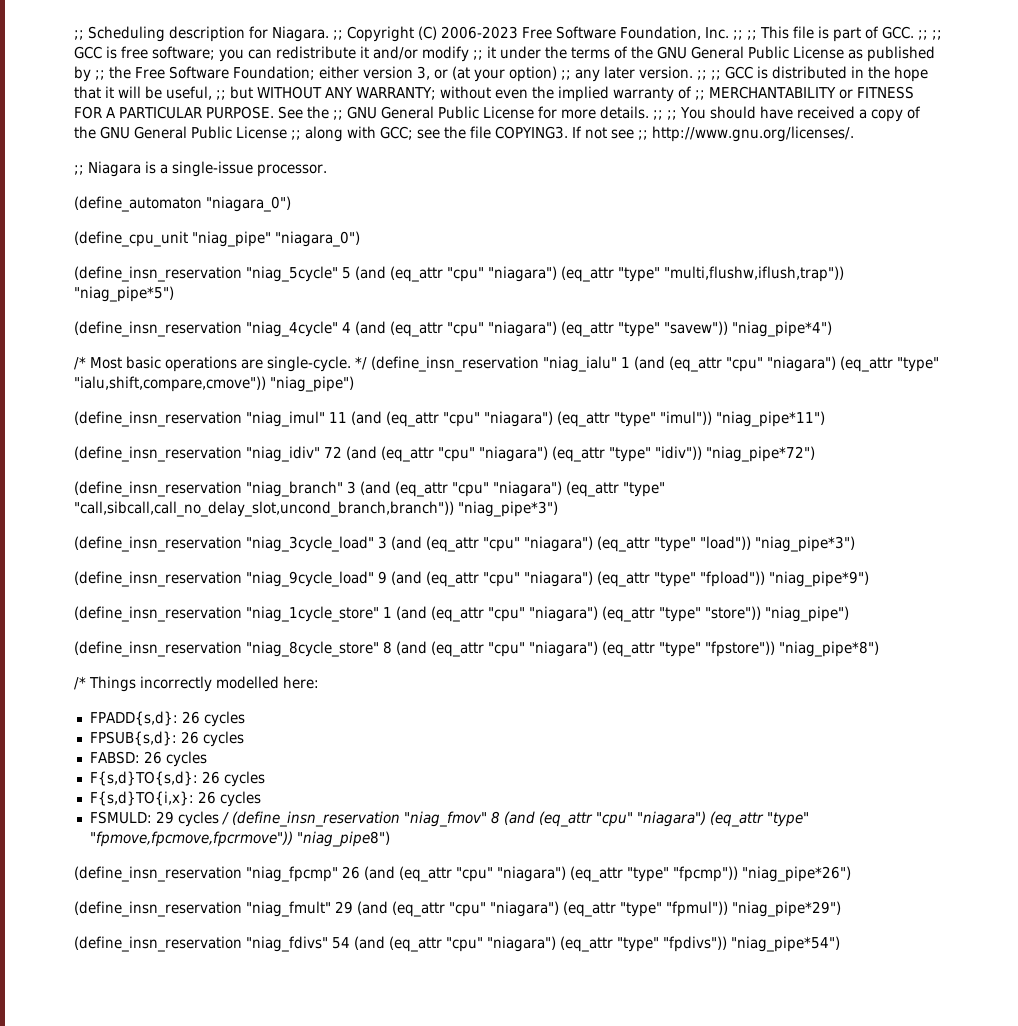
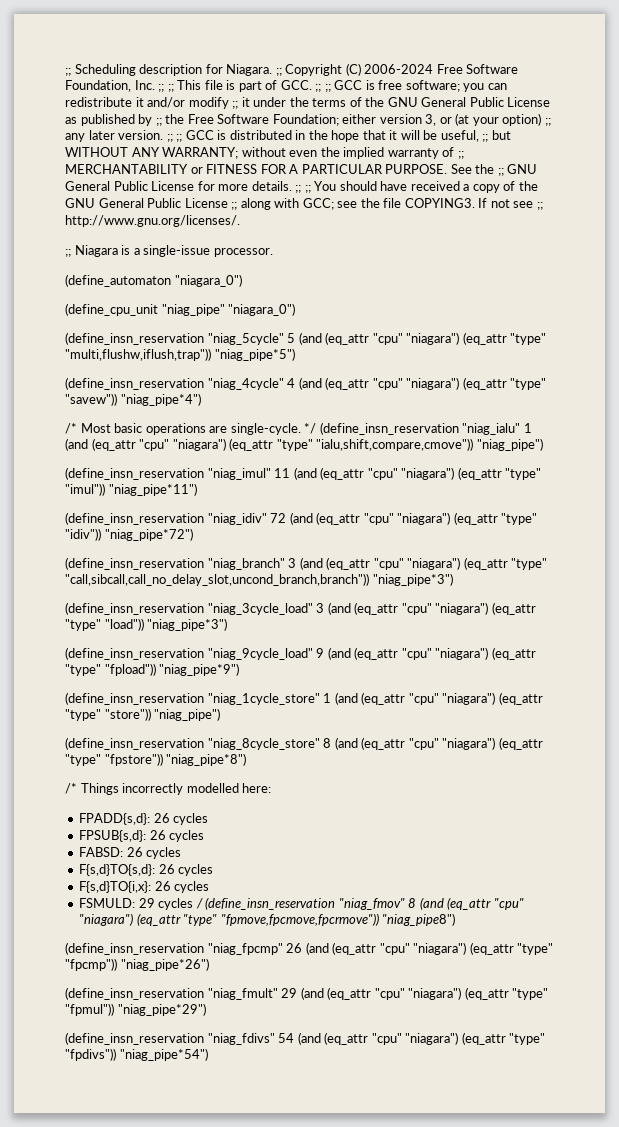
[441,26,518,39] 2006-2023 -> [364,64,434,74] 2006-2024

